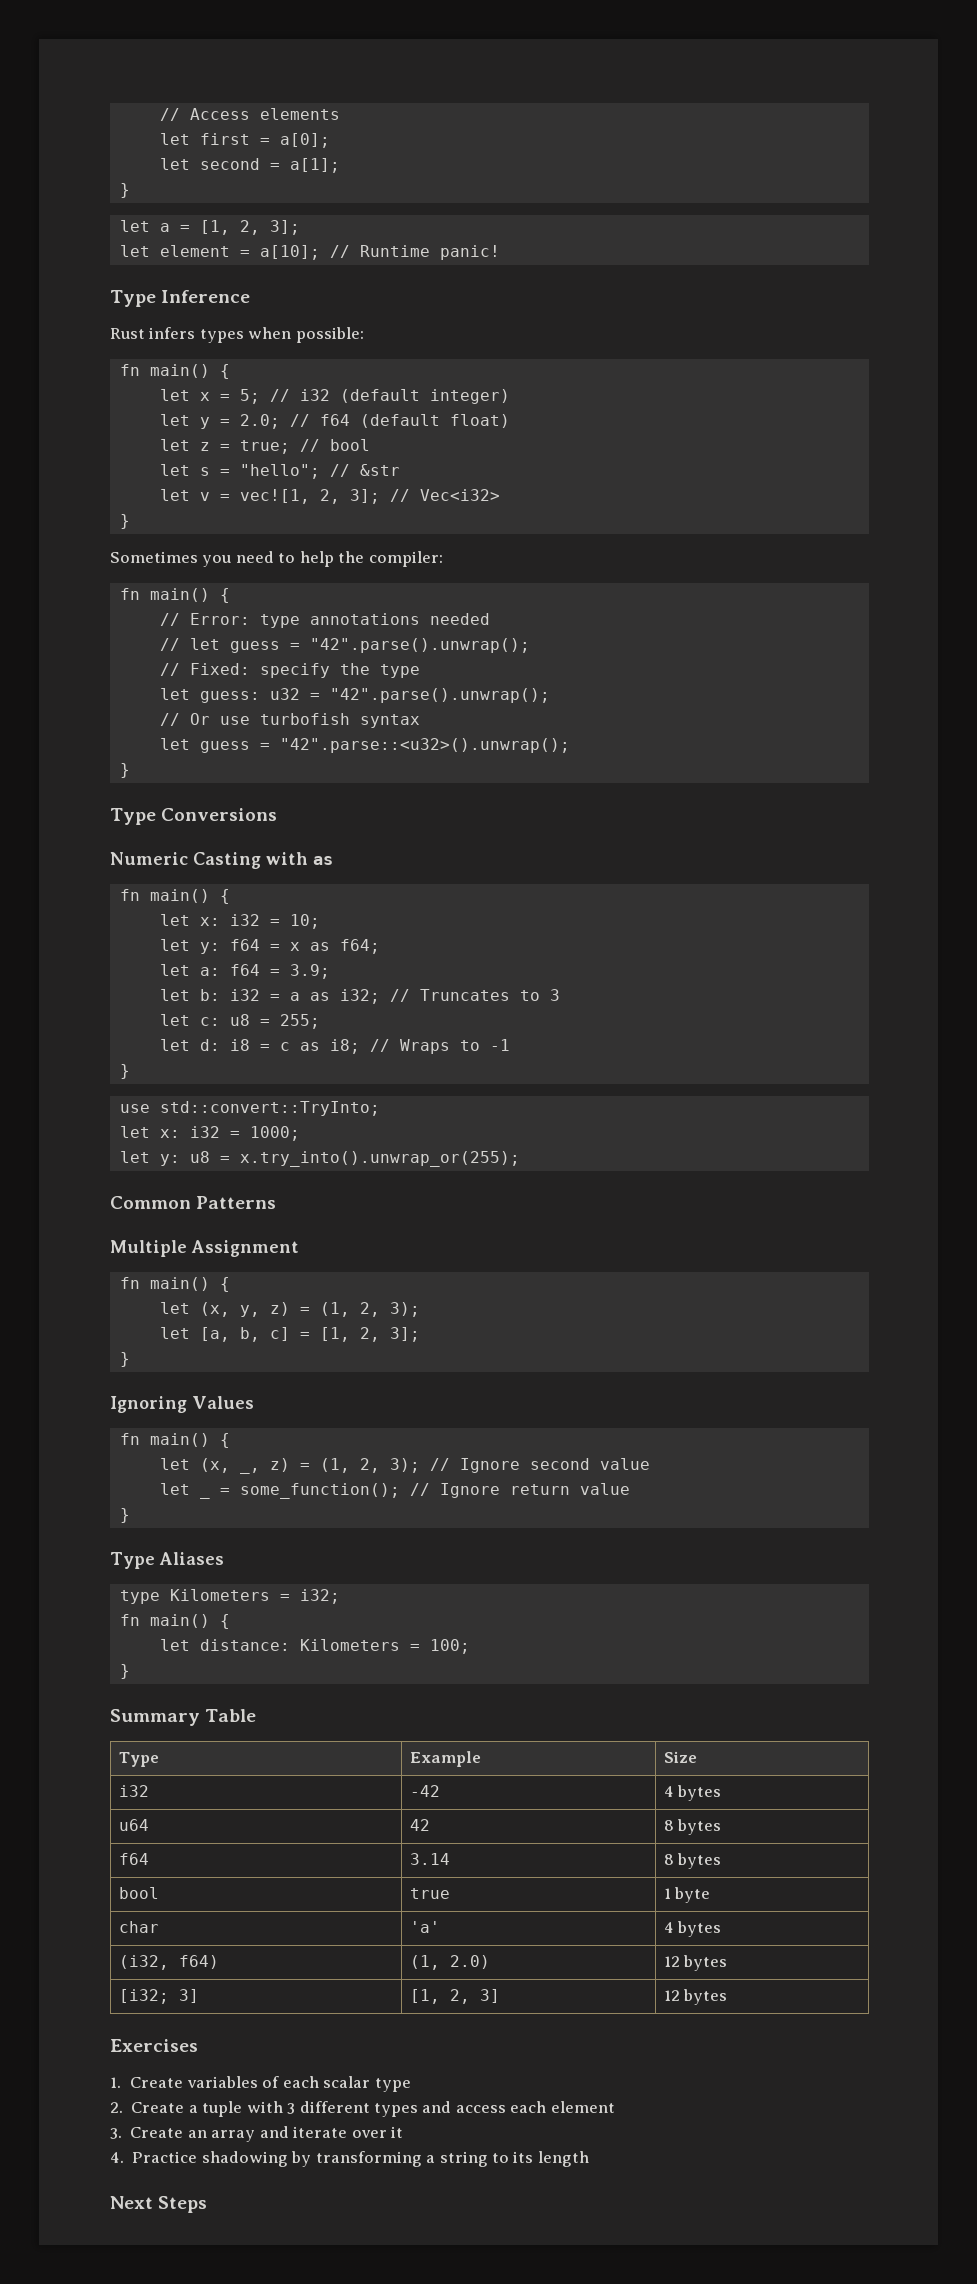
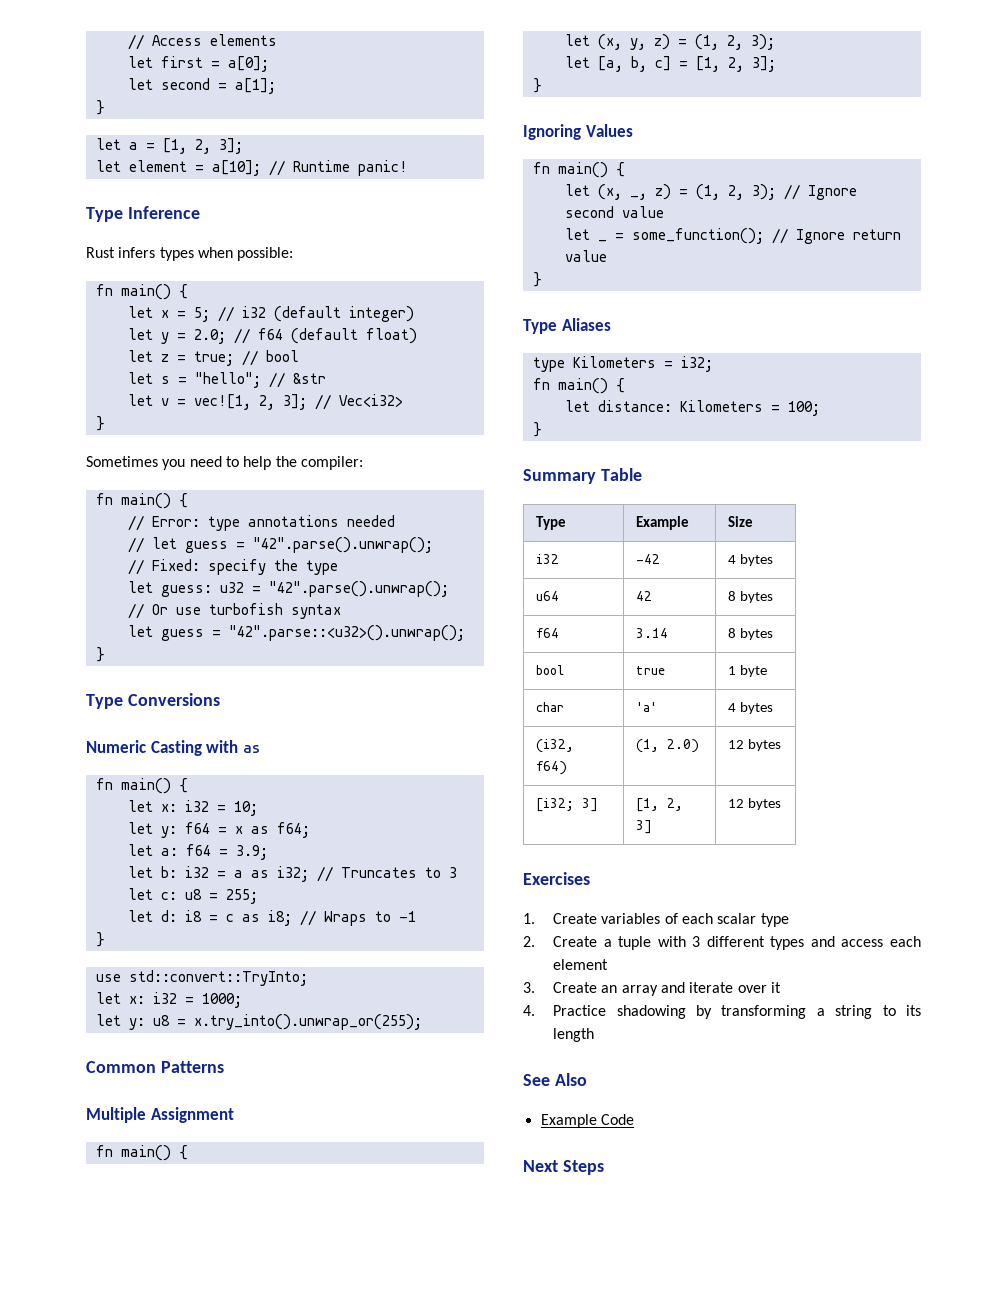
(589, 2159) none -> [523,1073,587,1086] [540,1114,634,1128] // See Also // Example Code

